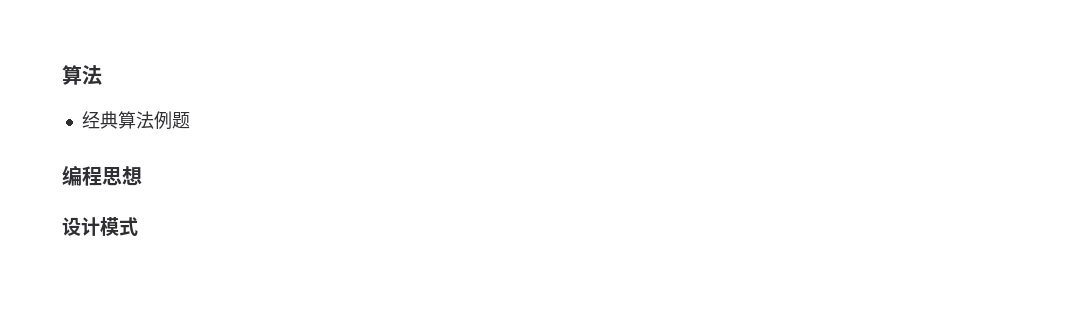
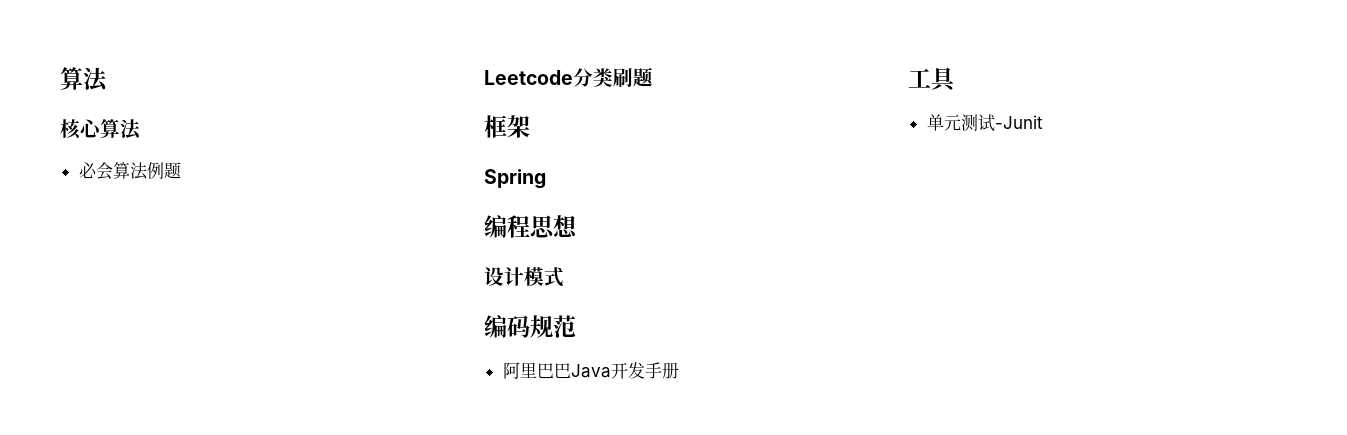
[62,65,102,85] [81,111,118,129] 算法 // 经典 -> [60,67,108,92] [60,119,141,140] [78,162,113,180] 算法 // 核心算法 // 必会
(190, 120) none -> [484,67,653,88] [484,115,530,138] [484,169,546,189] // Leetcode分类刷题 // 框架 // Spring
(138, 226) none -> [484,315,576,338] [502,362,679,379] [908,67,957,92] [926,114,1043,132] // 编码规范 // 阿里巴巴Java开发手册 // 工具 // 单元测试-Junit

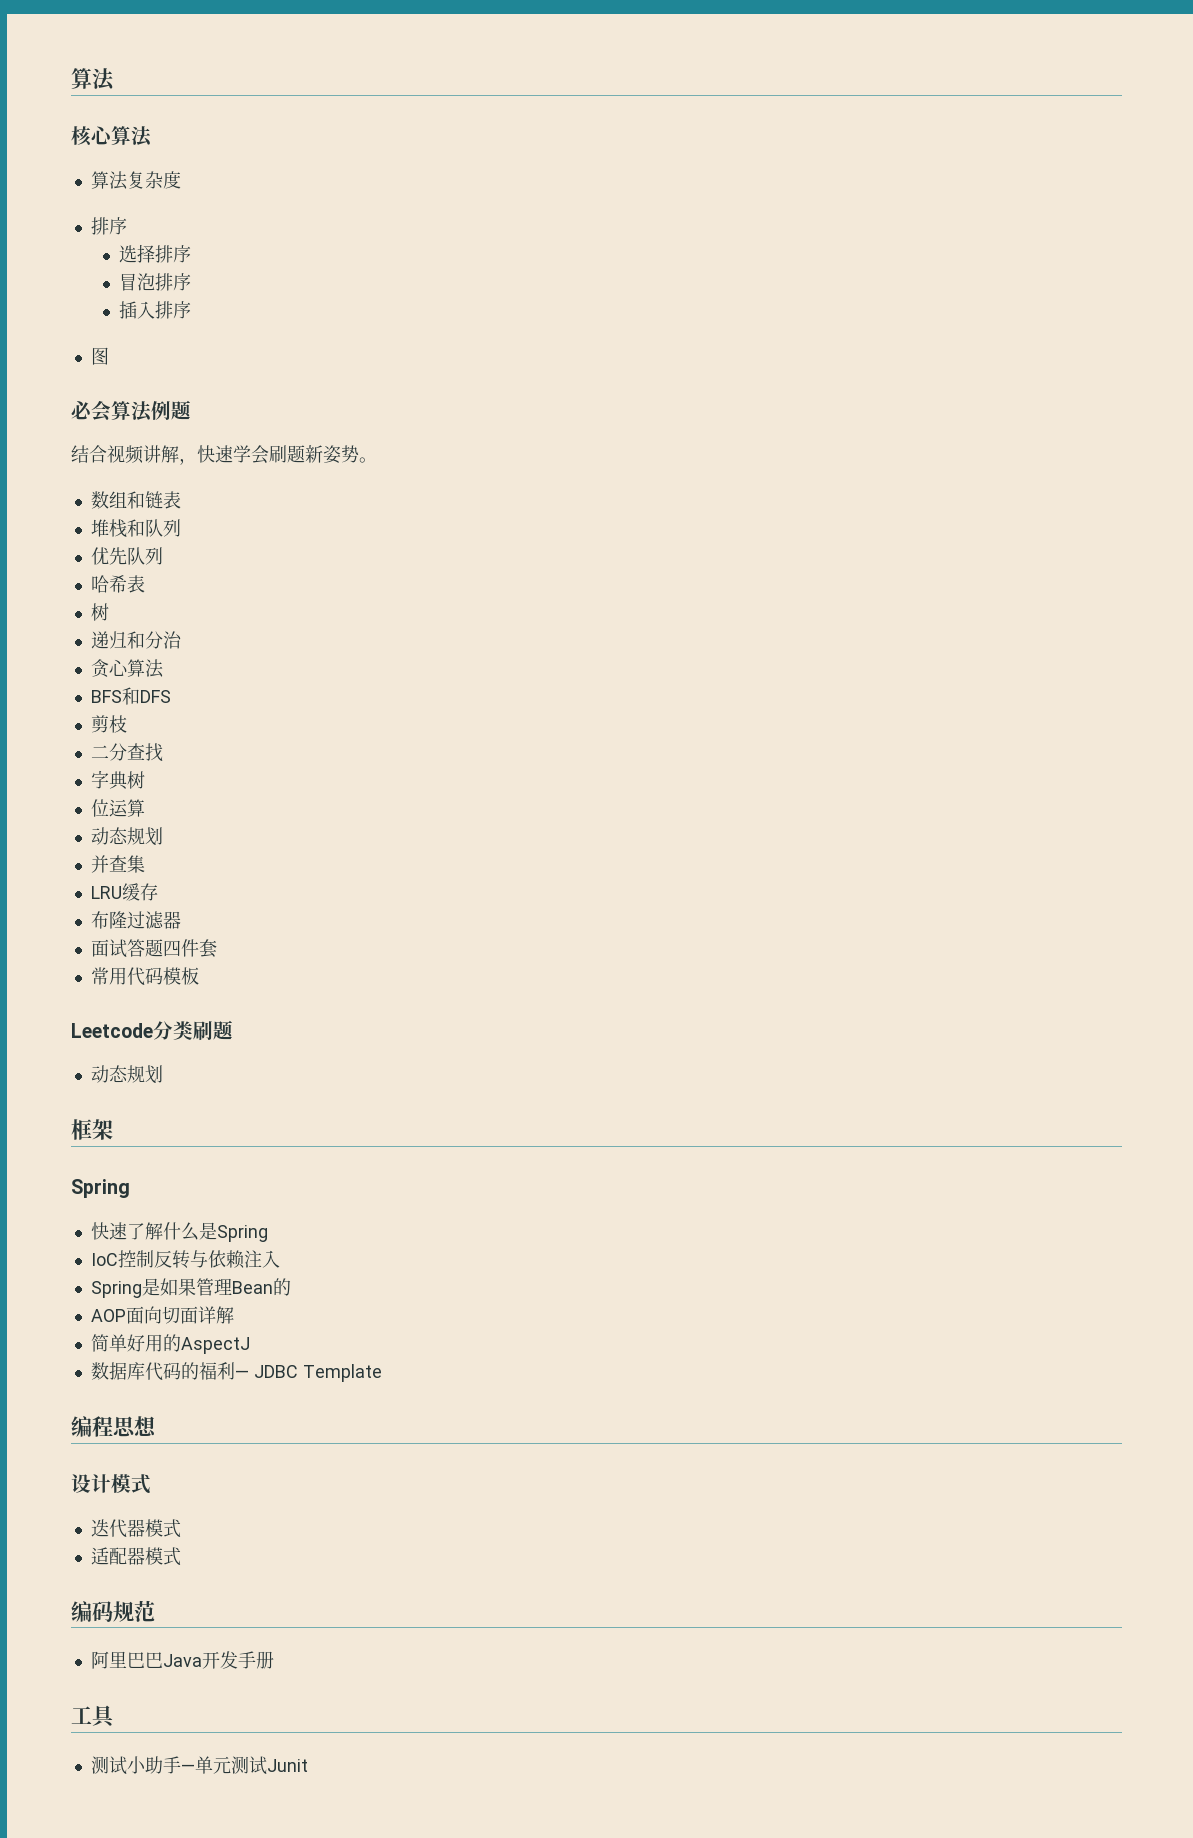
[78,162,181,180] 必会算法例题 -> [90,171,181,190] [90,217,127,235] [119,244,192,263] [119,273,192,291] [119,301,192,319] [90,347,109,365] [71,400,191,422] [71,445,377,465] [90,491,181,509] [90,519,181,538] [90,547,163,565] [90,575,145,593] [90,603,109,621] [90,631,182,649] [90,659,164,678] [90,687,171,705] [90,715,127,733] [90,743,163,762] [90,770,145,790] [90,799,145,817] [90,827,163,846] [90,855,145,873] [90,883,158,901] [90,911,181,929] [90,939,217,958] [90,967,199,986] 算法复杂度 // 排序 // 选择排序 // 冒泡排序 // 插入排序 // 图 // 必会算法例题 // 结合视频讲解，快速学会刷题新姿势。 // 数组和链表 // 堆栈和队列 // 优先队列 // 哈希表 // 树 // 递归和分治 // 贪心算法 // BFS和DFS // 剪枝 // 二分查找 // 字典树 // 位运算 // 动态规划 // 并查集 // LRU缓存 // 布隆过滤器 // 面试答题四件套 // 常用代码模板
(653, 77) none -> [90,1065,163,1084] // 动态规划
(546, 179) none -> [90,1222,268,1242] [90,1250,280,1269] [90,1278,291,1298] [90,1306,234,1324] [90,1334,250,1354] [90,1362,382,1382] // 快速了解什么是Spring // IoC控制反转与依赖注入 // Spring是如果管理Bean的 // AOP面向切面详解 // 简单好用的AspectJ // 数据库代码的福利— JDBC Template
(564, 277) none -> [90,1519,181,1538] [90,1547,181,1566] // 迭代器模式 // 适配器模式
(957, 79) none -> [90,1756,195,1775] 测试小助手—
[994,115,1043,129] -Junit -> [266,1759,308,1772] Junit

